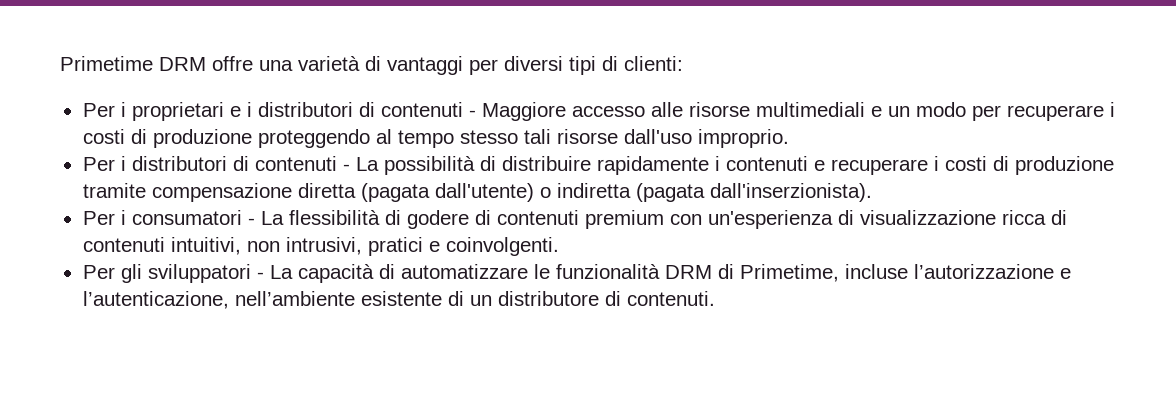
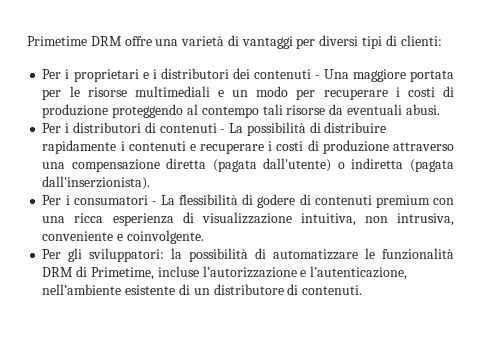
[358,102,683,121] di contenuti - Maggiore accesso alle -> [232,68,455,82] [42,86,80,100] dei contenuti - Una maggiore portata per le
[397,129,789,148] tempo stesso tali risorse dall'uso improprio. -> [201,104,440,118] contempo tali risorse da eventuali abusi.
[82,183,146,198] tramite -> [393,142,455,151] [42,162,66,169] attraverso una
[707,210,1067,229] [82,237,559,256] [82,264,374,283] un'esperienza di visualizzazione ricca di contenuti intuitivi, non intrusivi, pratici e coinvolgenti. // Per gli sviluppatori - La capacità -> [42,212,454,226] [42,230,204,244] [42,248,249,262] una ricca esperienza di visualizzazione intuitiva, non intrusiva, conveniente e coinvolgente. // Per gli sviluppatori: la possibilità

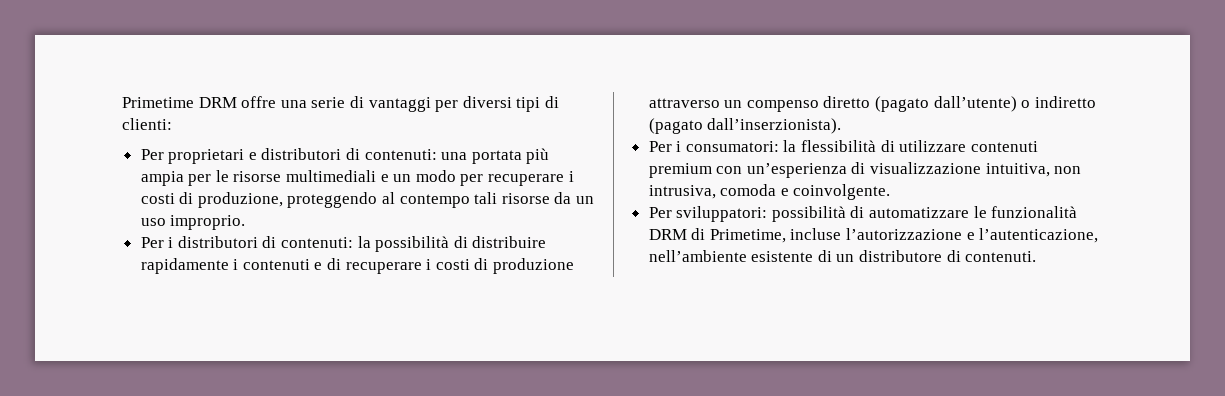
[181,36,225,46] varietà -> [311,97,346,108] serie
[65,69,70,79] i -> (164, 154) none
[152,68,455,82] i distributori dei contenuti - Una maggiore portata -> [261,148,550,164] [140,171,184,186] distributori di contenuti: una portata più ampia
[42,104,109,118] produzione -> [197,192,283,208] produzione,
[346,104,440,115] eventuali abusi. -> [576,196,595,204] [140,215,246,230] un uso improprio.
[159,123,244,133] contenuti - La -> [281,236,371,248] contenuti: la
(196, 147) none -> [327,258,342,270] di
[42,158,454,172] [42,176,151,190] [42,194,454,208] [42,213,174,226] una compensazione diretta (pagata dall'utente) o indiretta (pagata dall'inserzionista). // Per i consumatori - La flessibilità di godere di contenuti premium con una ricca esperienza -> [724,96,1096,112] [648,118,842,134] [648,140,1038,152] [648,163,847,178] un compenso diretto (pagato dall’utente) o indiretto (pagato dall’inserzionista). // Per i consumatori: la flessibilità di utilizzare contenuti premium con un’esperienza
[42,231,114,241] conveniente -> [720,184,777,196] comoda
[68,248,183,262] gli sviluppatori: la -> [676,206,768,222] sviluppatori:

